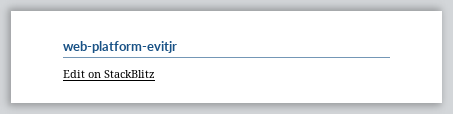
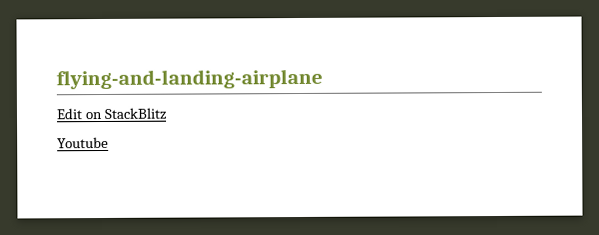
[63,41,177,53] web-platform-evitjr -> [56,68,323,90] flying-and-landing-airplane
(155, 74) none -> [57,136,109,149] // Youtube

